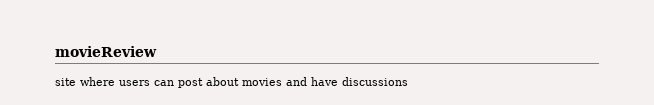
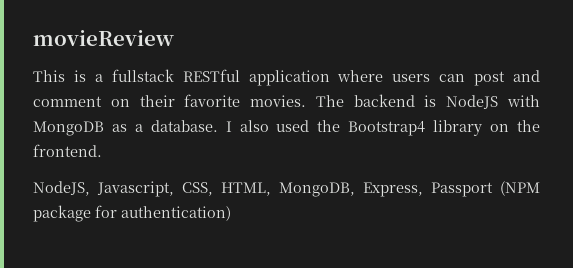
[55,77,408,88] site where users can post about movies and have discussions -> [33,69,540,86] [33,94,540,109] [33,120,541,136] [33,144,102,157] [33,181,540,197] [33,205,231,222] This is a fullstack RESTful application where users can post and comment on their favorite movies. The backend is NodeJS with MongoDB as a database. I also used the Bootstrap4 library on the frontend. // NodeJS, Javascript, CSS, HTML, MongoDB, Express, Passport (NPM package for authentication)

